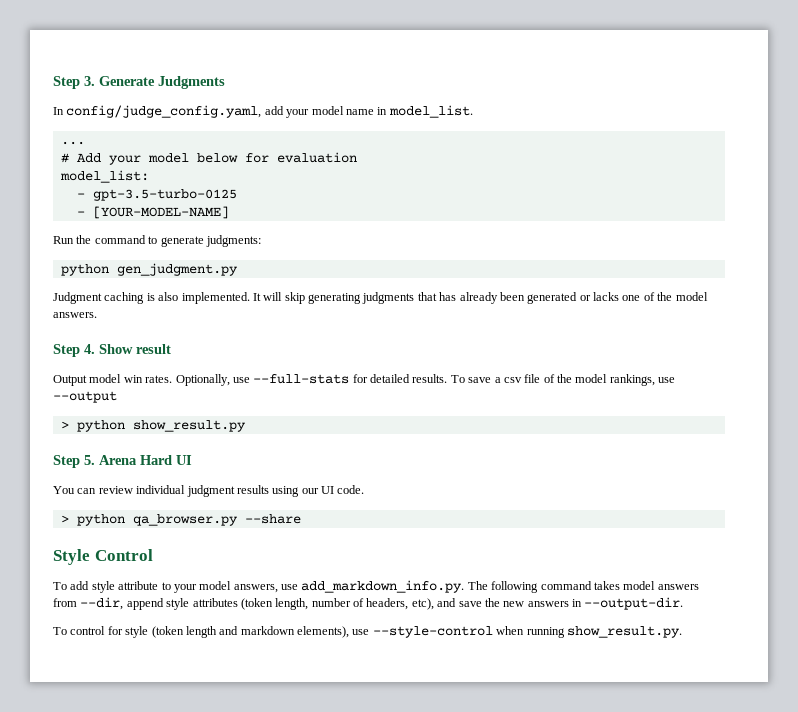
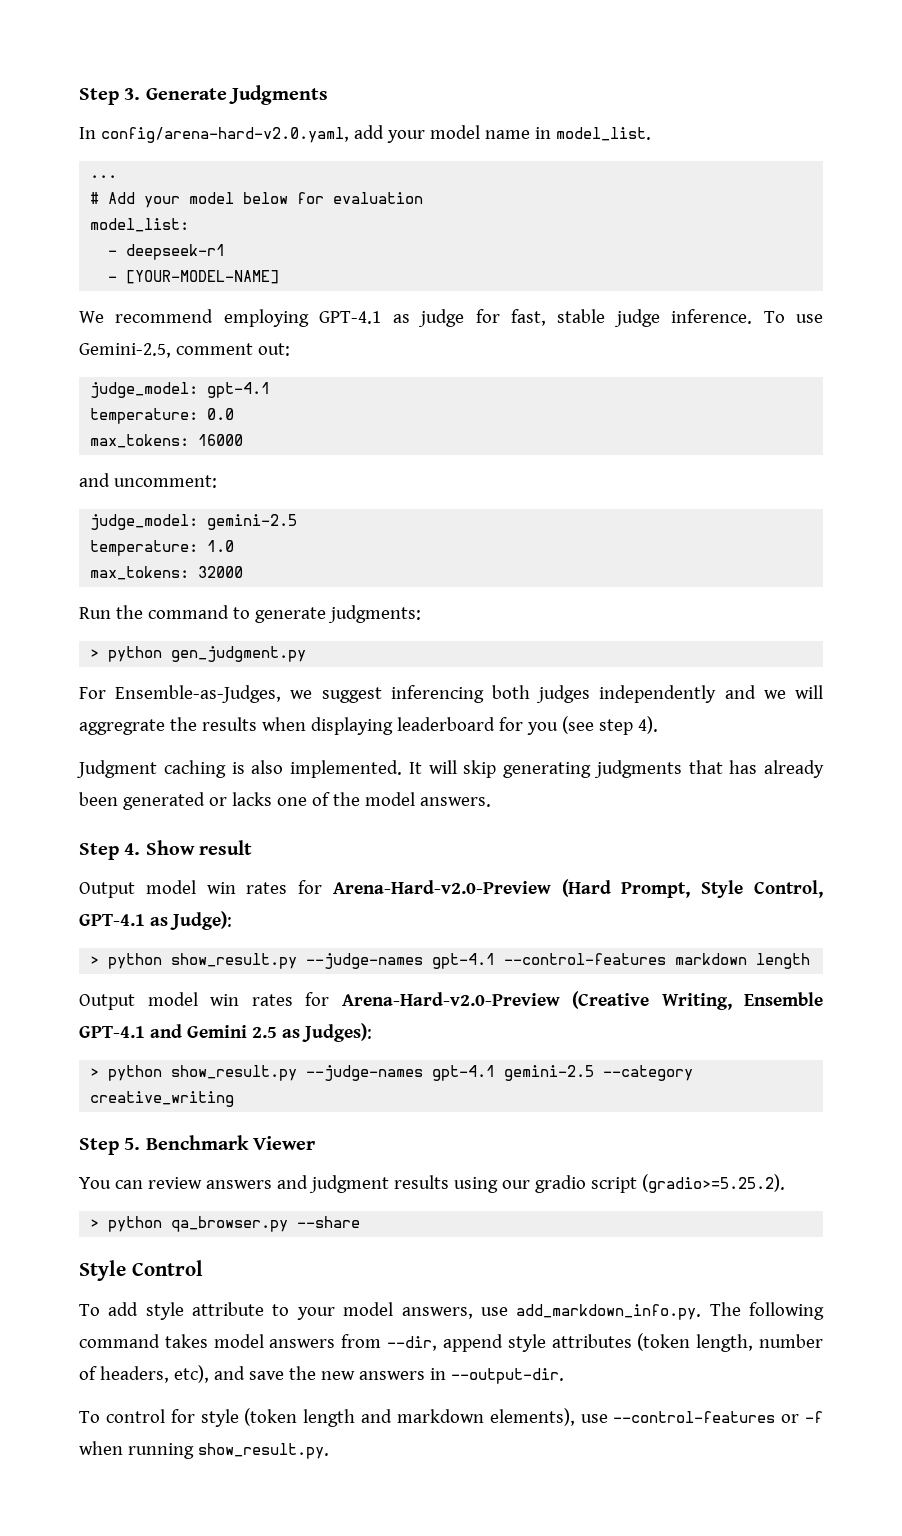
[66,105,262,118] config/judge_config.yaml, -> [100,127,349,143] config/arena-hard-v2.0.yaml,
[92,189,237,201] gpt-3.5-turbo-0125 -> [126,244,226,260] deepseek-r1
(229, 212) none -> [79,309,823,327] [79,343,290,358] [90,382,271,398] [90,408,235,424] [90,434,244,448] [79,473,217,488] [90,514,298,530] [90,540,235,556] [90,566,244,580] // We recommend employing GPT-4.1 as judge for fast, stable judge inference. To use Gemini-2.5, comment out: // judge_model: gpt-4.1 // temperature: 0.0 // max_tokens: 16000 // and uncomment: // judge_model: gemini-2.5 // temperature: 1.0 // max_tokens: 32000
(261, 241) none -> [90,649,100,658] >
(238, 269) none -> [79,685,824,703] [79,716,658,735] // For Ensemble-as-Judges, we suggest inferencing both judges independently and we will aggregrate the results when displaying leaderboard for you (see step 4).
[145,374,676,386] [53,391,117,403] [60,420,246,432] rates. Optionally, use --full-stats for detailed results. To save a csv file of the model rankings, use --output // > python show_result.py -> [246,879,824,898] [79,911,232,930] [90,953,811,969] [79,991,823,1010] [79,1023,372,1042] [90,1065,694,1081] [90,1091,235,1107] rates for Arena-Hard-v2.0-Preview (Hard Prompt, Style Control, GPT-4.1 as Judge): // > python show_result.py --judge-names gpt-4.1 --control-features markdown length // Output model win rates for Arena-Hard-v2.0-Preview (Creative Writing, Ensemble GPT-4.1 and Gemini 2.5 as Judges): // > python show_result.py --judge-names gpt-4.1 gemini-2.5 --category creative_writing
[99,455,192,465] Arena Hard UI -> [145,1135,315,1150] Benchmark Viewer
[136,485,186,494] individual -> [205,1175,308,1189] answers and
[321,485,365,494] UI code. -> [534,1174,785,1193] gradio script (gradio>=5.25.2).
[372,626,493,638] --style-control -> [613,1411,823,1423] --control-features or -f

